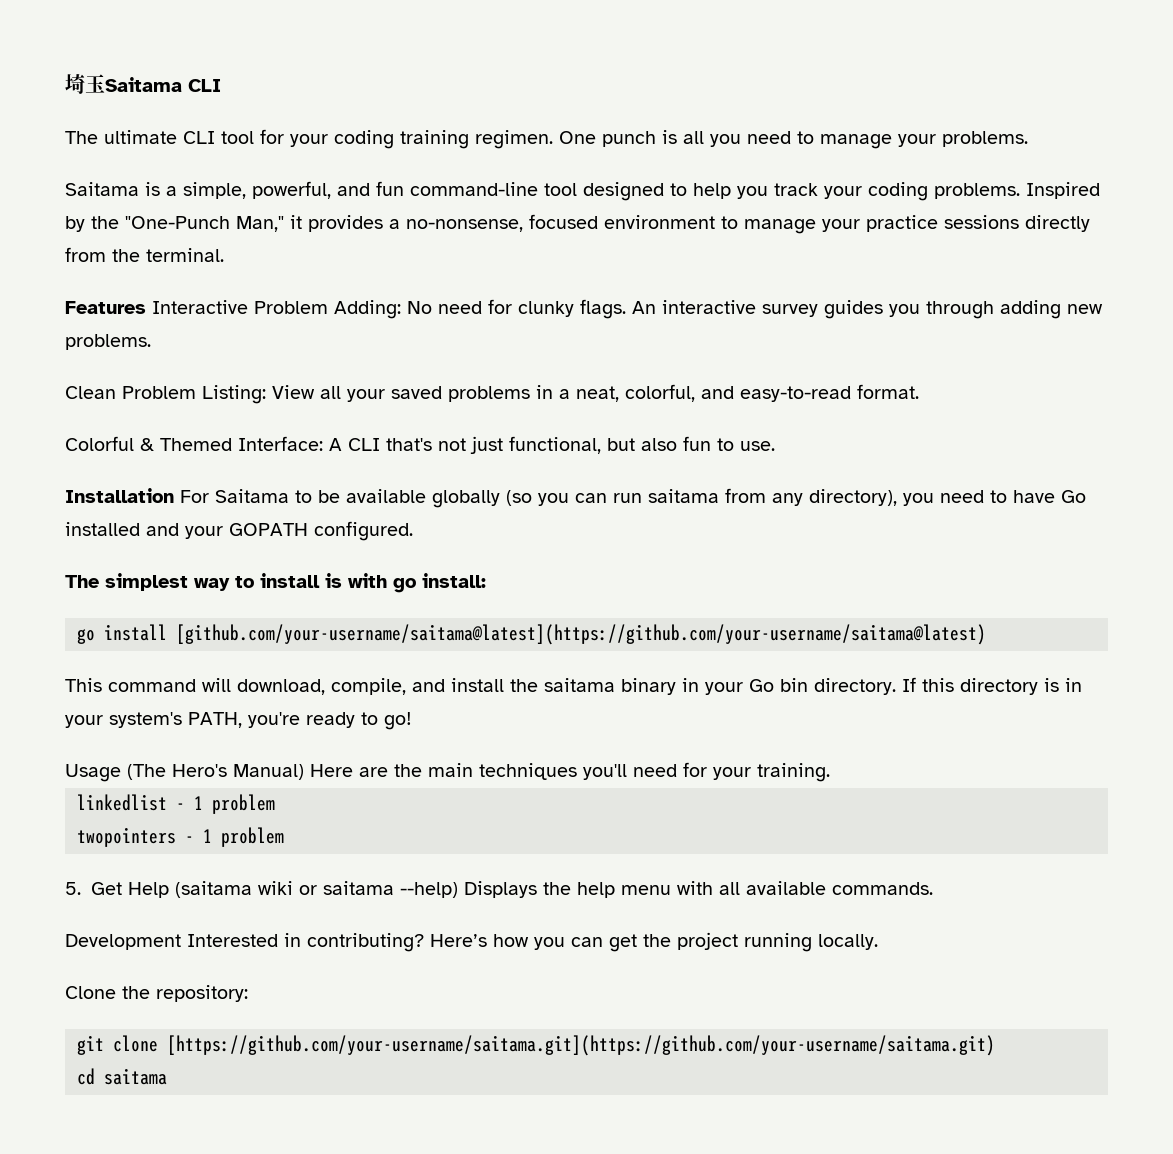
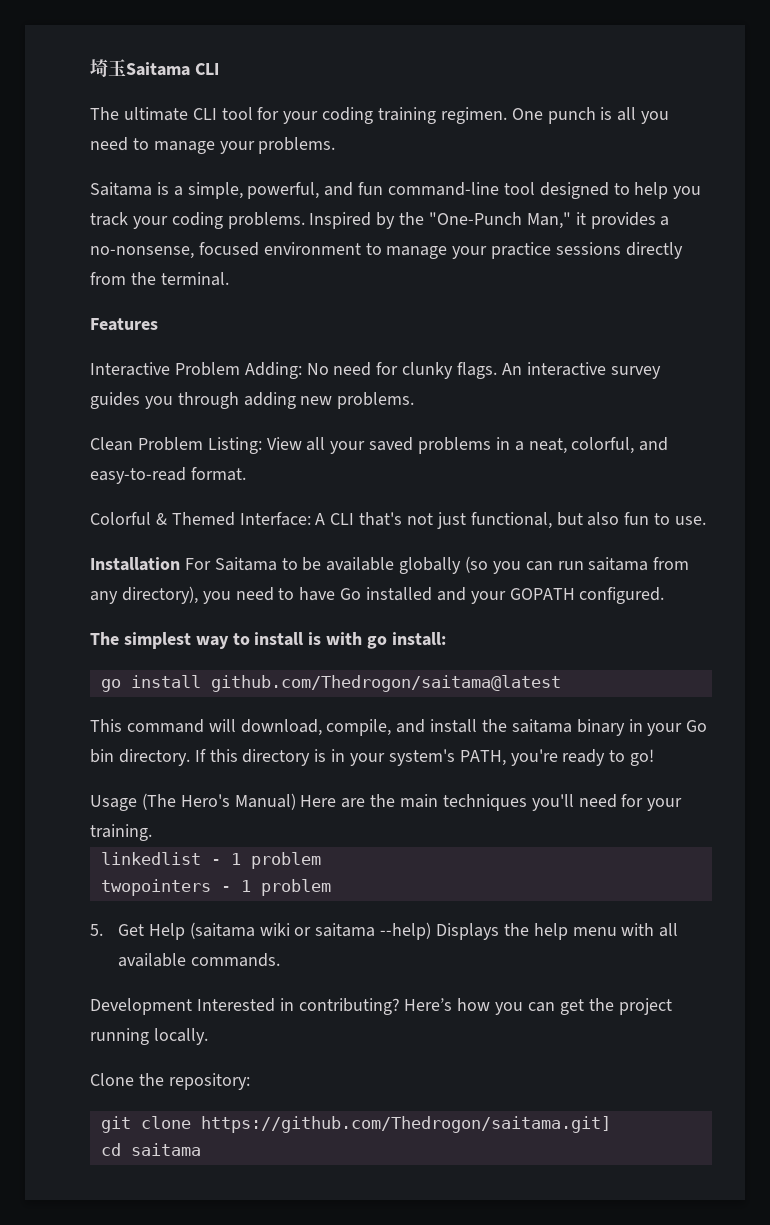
(146, 307) none -> (158, 324) //
[176,624,986,645] [github.com/your-username/saitama@latest](https://github.com/your-username/saitama@latest) -> [210,675,561,692] github.com/Thedrogon/saitama@latest
[167,1035,995,1056] [https://github.com/your-username/saitama.git](https://github.com/your-username/saitama.git) -> [200,1116,611,1133] https://github.com/Thedrogon/saitama.git]

